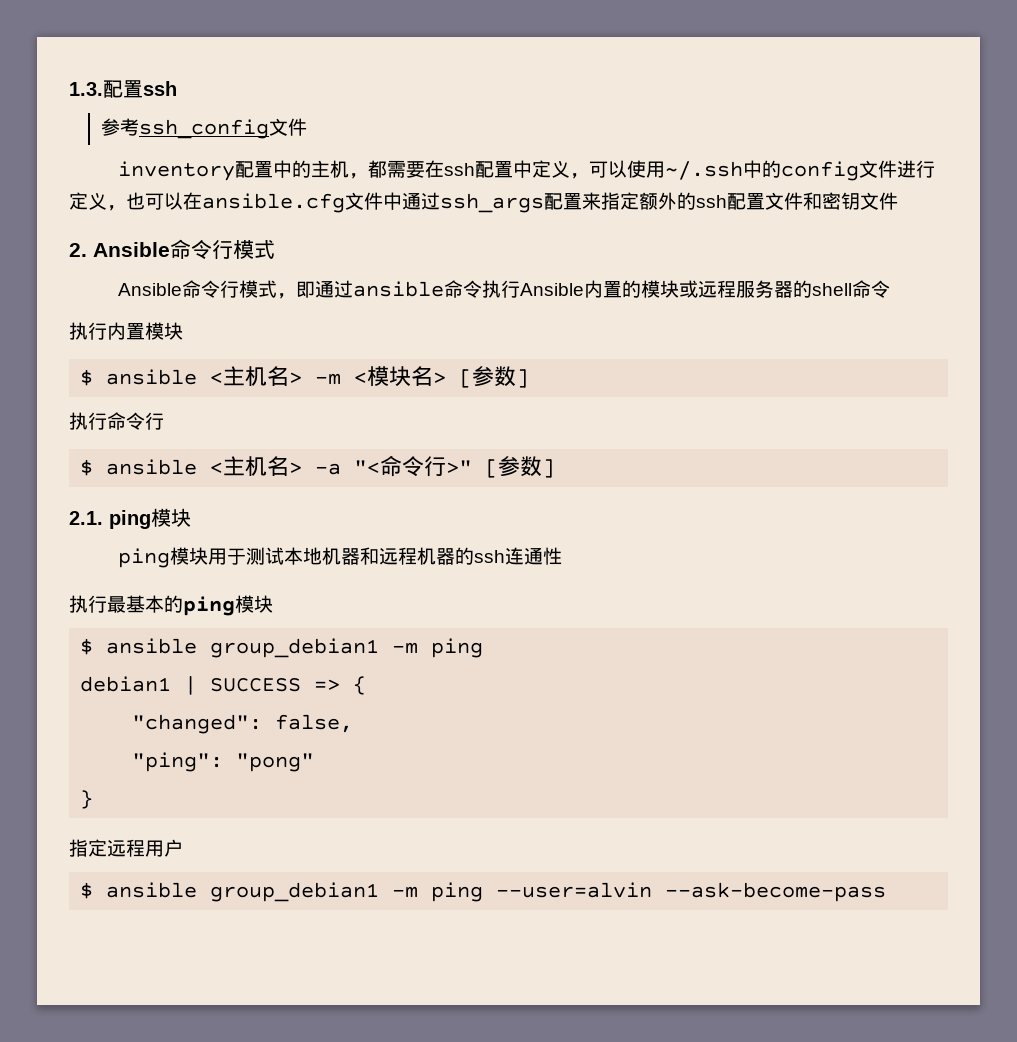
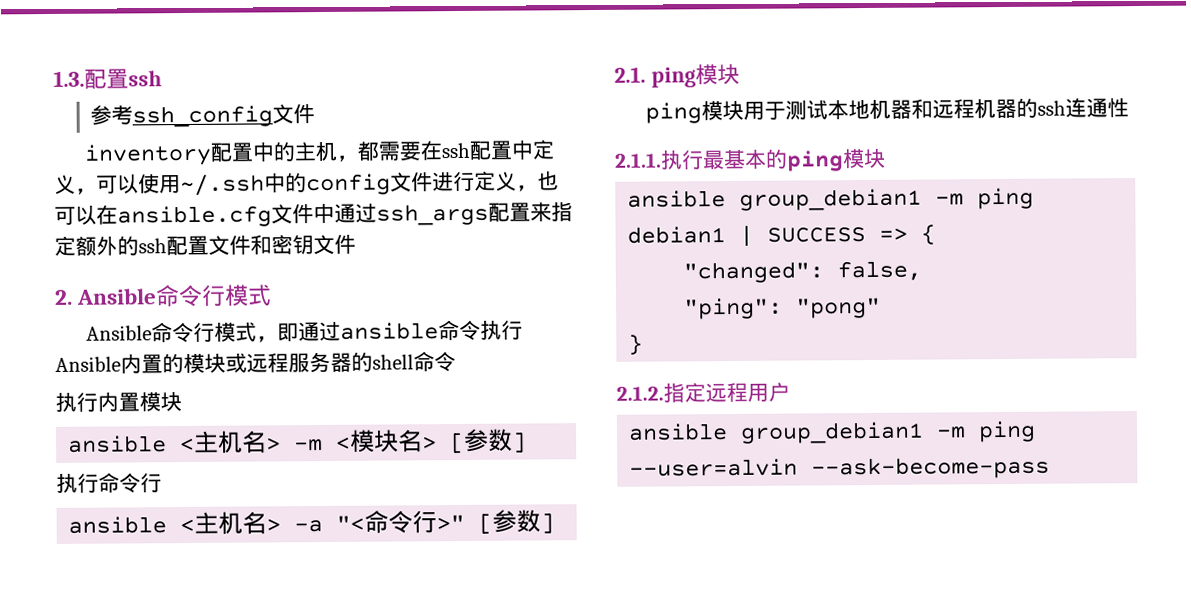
[80,369,94,386] $ -> (182, 402) none
[80,459,94,476] $ -> (162, 483) none
(563, 556) none -> [614,153,662,168] 2.1.1.
[80,638,94,655] $ -> (886, 158) none
(94, 799) none -> [616,386,664,401] 2.1.2.
[80,882,94,899] $ -> (790, 392) none

